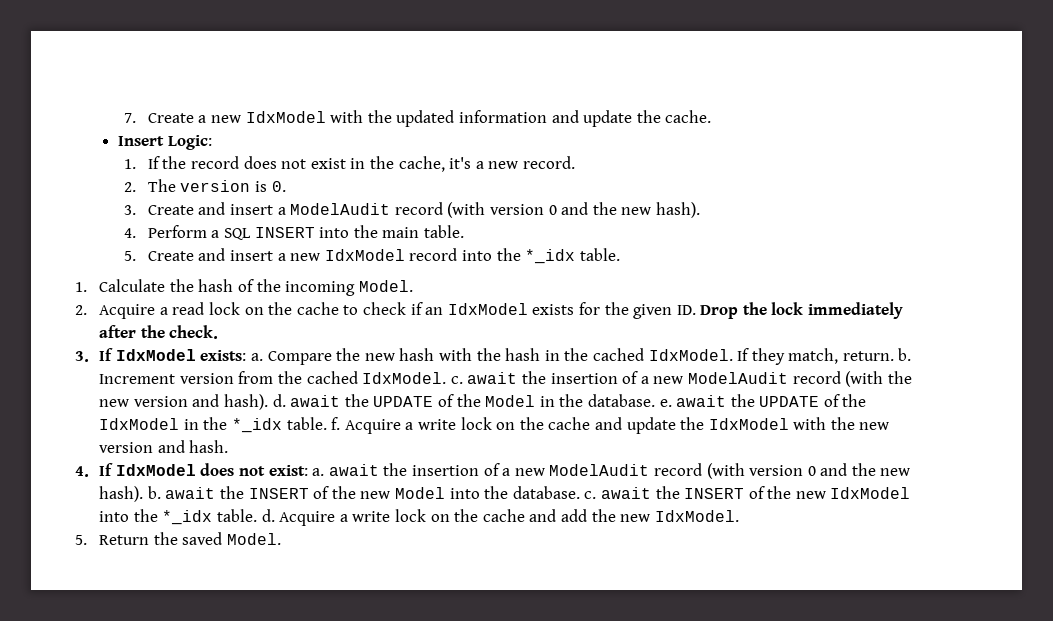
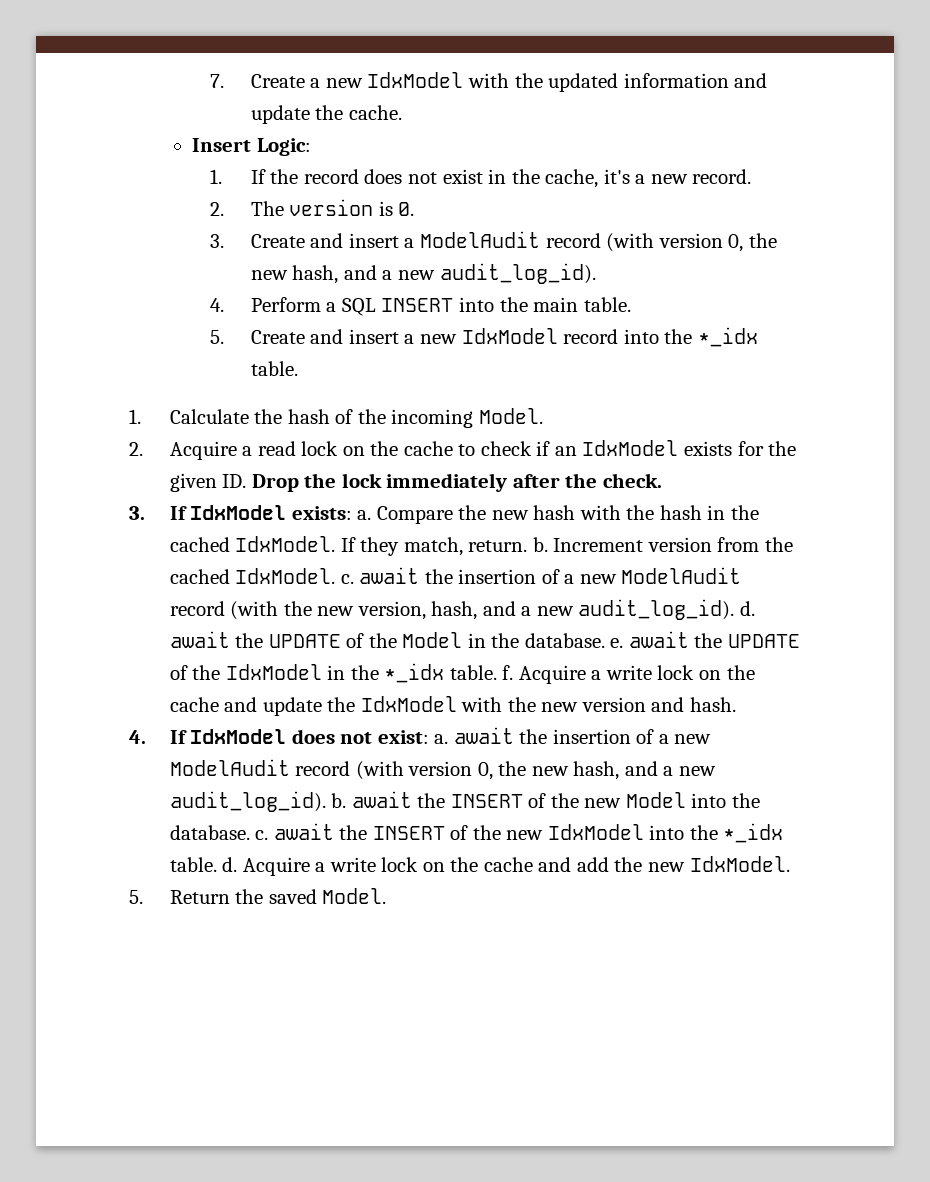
[548,202,700,218] 0 and the new hash). -> [728,233,777,252] [250,263,596,284] 0, the new hash, and a new audit_log_id).
[133,394,269,410] version and hash). -> [357,599,735,620] version, hash, and a new audit_log_id).
[807,463,911,476] [99,486,144,502] 0 and the new hash). -> [477,761,716,780] [169,791,326,812] 0, the new hash, and a new audit_log_id).

